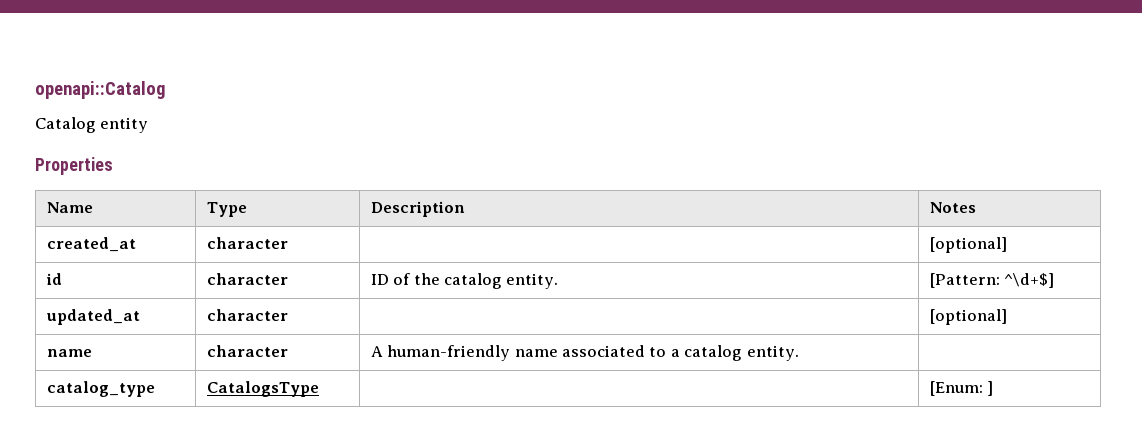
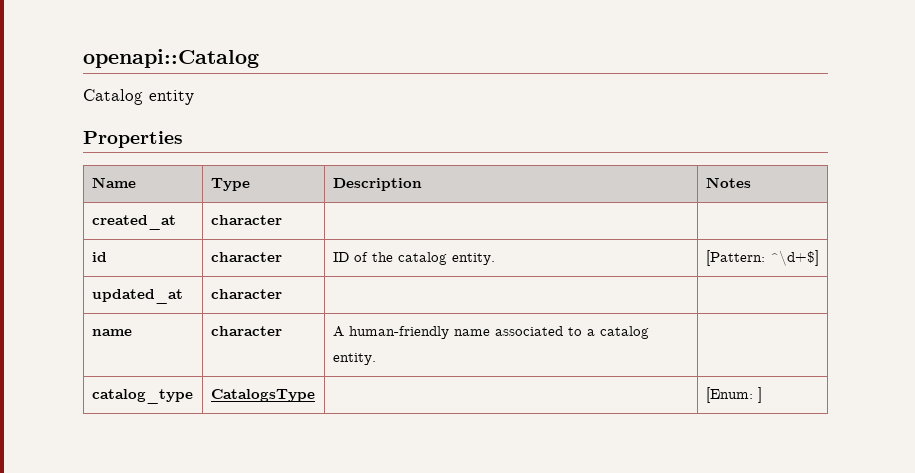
[929,237,1007,253] [optional] -> (282, 220) none
[929,309,1007,325] [optional] -> (282, 294) none

